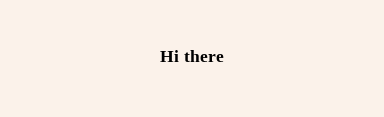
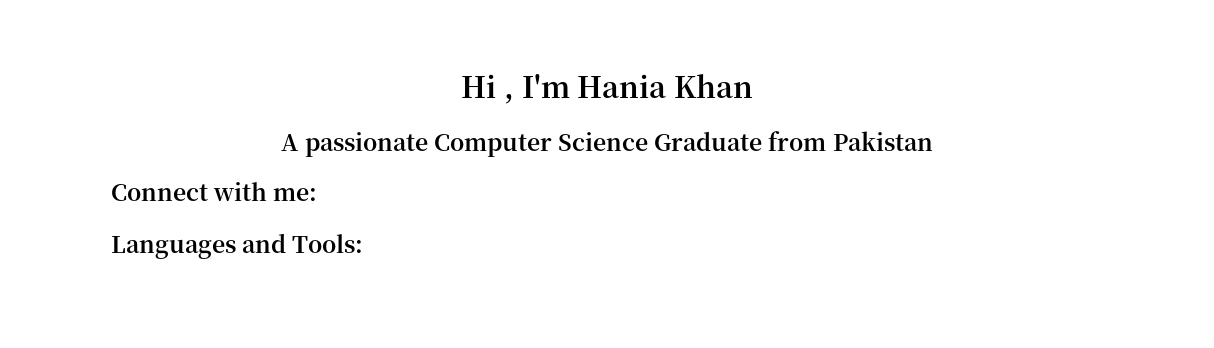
[183,50,224,62] there -> [503,74,754,104] [281,131,933,157] [111,182,318,201] [111,233,364,259] , I'm Hania Khan // A passionate Computer Science Graduate from Pakistan // Connect with me: // Languages and Tools:

